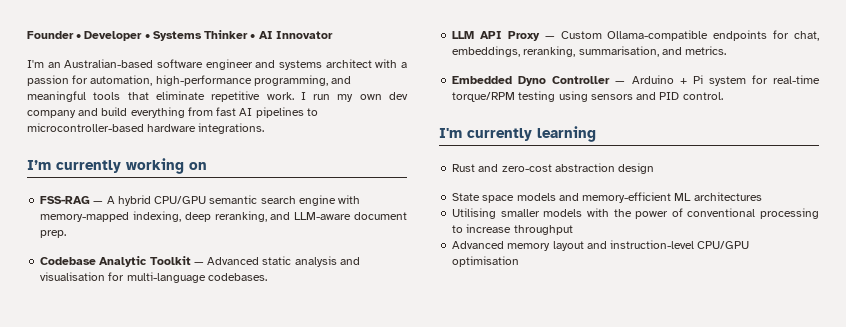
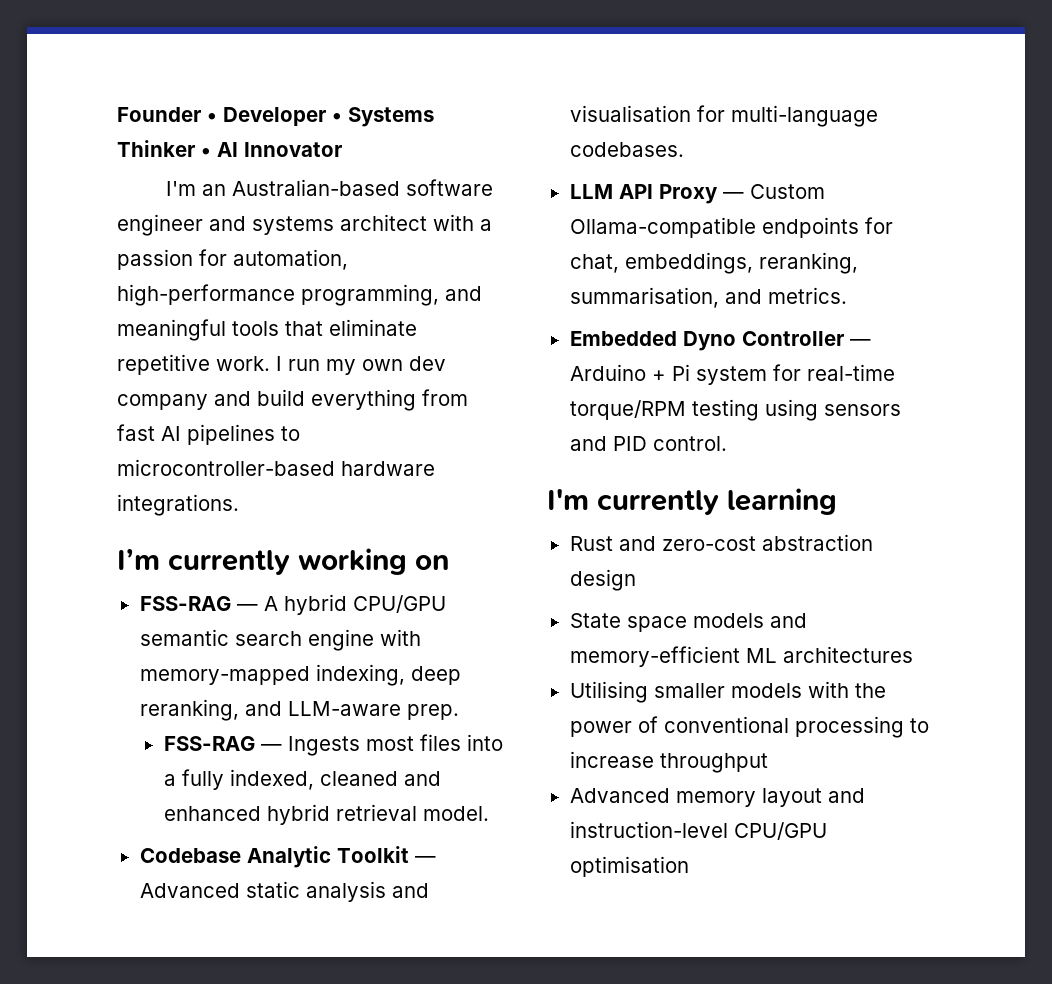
[354,212,408,220] document -> (401, 708) none
(67, 234) none -> [163,734,503,756] [163,769,441,790] [163,804,489,825] // FSS-RAG — Ingests most files into a fully indexed, cleaned and enhanced hybrid retrieval model.

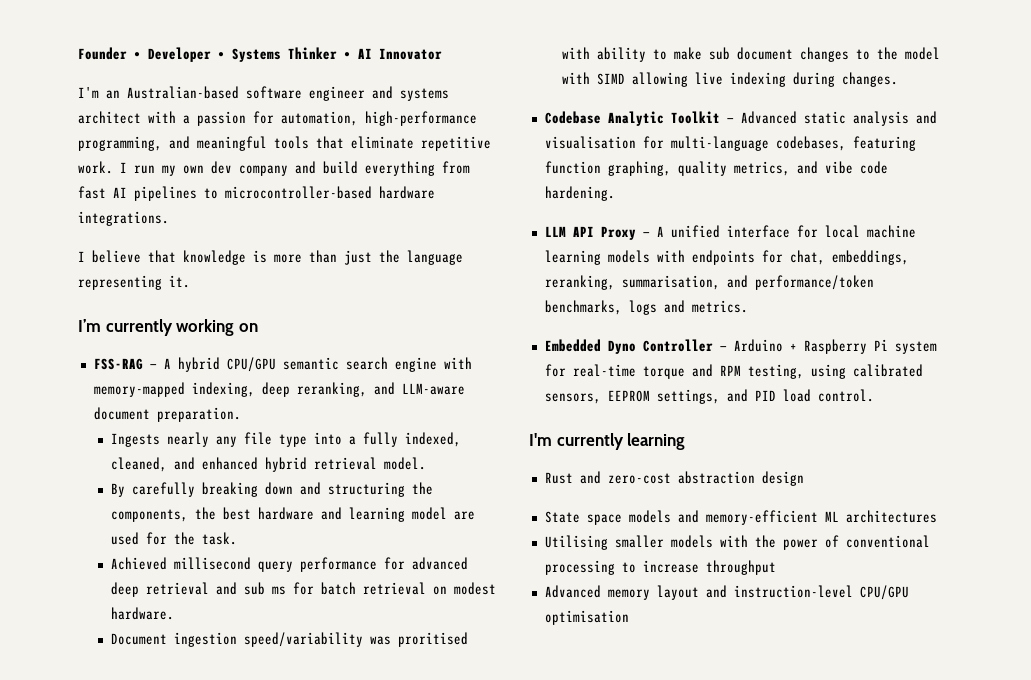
(239, 505) none -> [78,250,463,265] [78,275,190,290] // I believe that knowledge is more than just the language representing it.
[406,704,459,720] [163,734,461,756] prep. // FSS-RAG — Ingests most files -> [93,407,241,422] [110,432,307,447] document preparation. // Ingests nearly any file type
[319,771,398,786] cleaned -> [110,457,167,472] cleaned,
(489, 813) none -> [110,482,433,497] [110,507,475,522] [110,532,237,545] [110,557,468,572] [110,582,496,597] [110,607,174,620] [110,632,468,647] [561,47,940,62] [561,72,898,87] // By carefully breaking down and structuring the components, the best hardware and learning model are used for the task. // Achieved millisecond query performance for advanced deep retrieval and sub ms for batch retrieval on modest hardware. // Document ingestion speed/variability was proritised with ability to make sub document changes to the model with SIMD allowing live indexing during changes.
[569,142,684,157] [569,184,825,204] [569,217,756,238] codebases. // LLM API Proxy — Custom Ollama-compatible -> [775,136,916,151] [544,161,888,176] [544,186,615,201] [544,225,916,240] [544,250,685,265] codebases, featuring function graphing, quality metrics, and vibe code hardening. // LLM API Proxy — A unified interface for local machine learning models with
(762, 296) none -> [754,275,874,290] [544,300,685,315] performance/token benchmarks, logs and
(666, 375) none -> [803,339,867,354] Raspberry
[569,399,901,421] torque/RPM testing using sensors -> [642,364,923,379] [544,389,720,404] torque and RPM testing, using calibrated sensors, EEPROM settings,
(647, 443) none -> [782,389,811,402] load

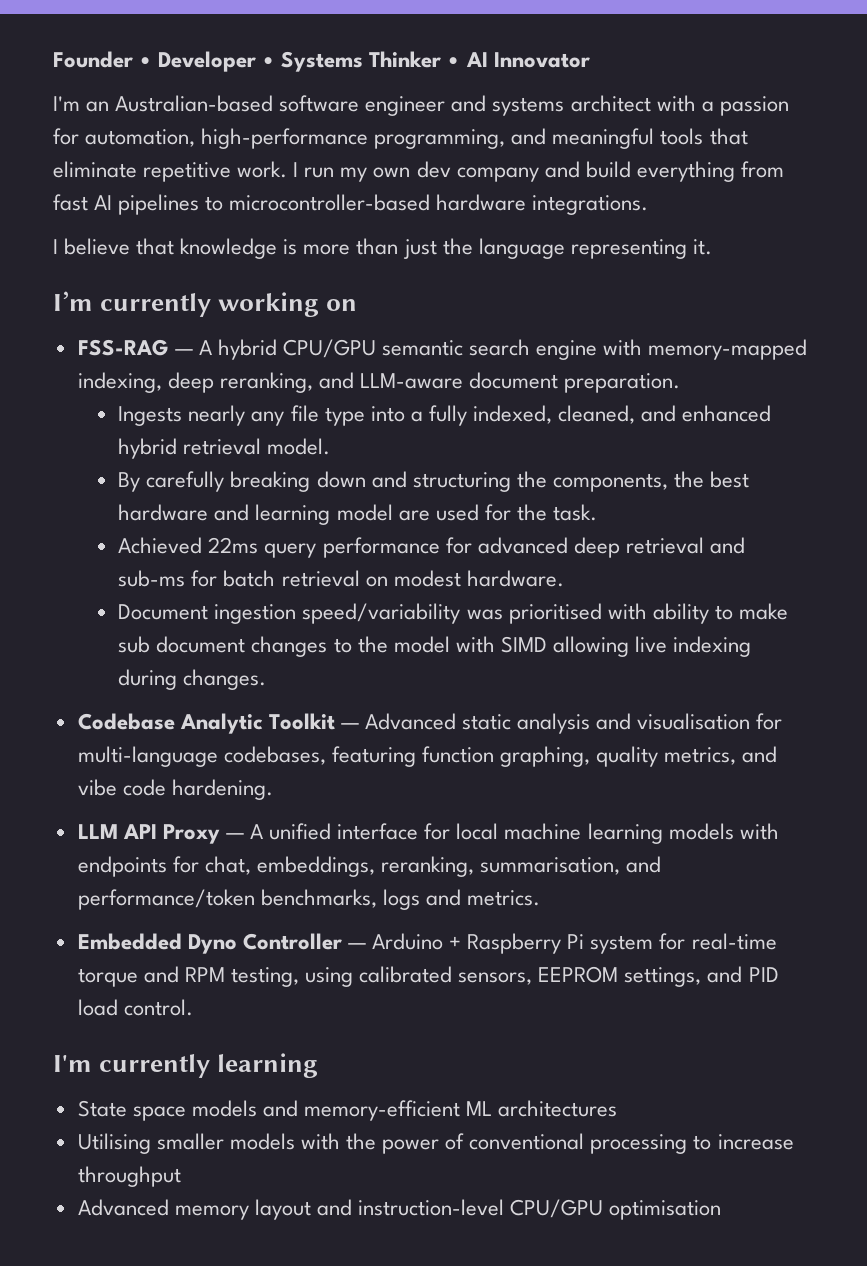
[173,557,251,570] millisecond -> [208,537,259,554] 22ms
[243,582,286,595] sub ms -> [118,570,186,587] sub-ms
[397,632,468,647] proritised -> [508,603,602,624] prioritised
[544,471,804,486] // Rust and zero-cost abstraction design -> (319, 1065) none

